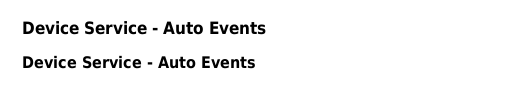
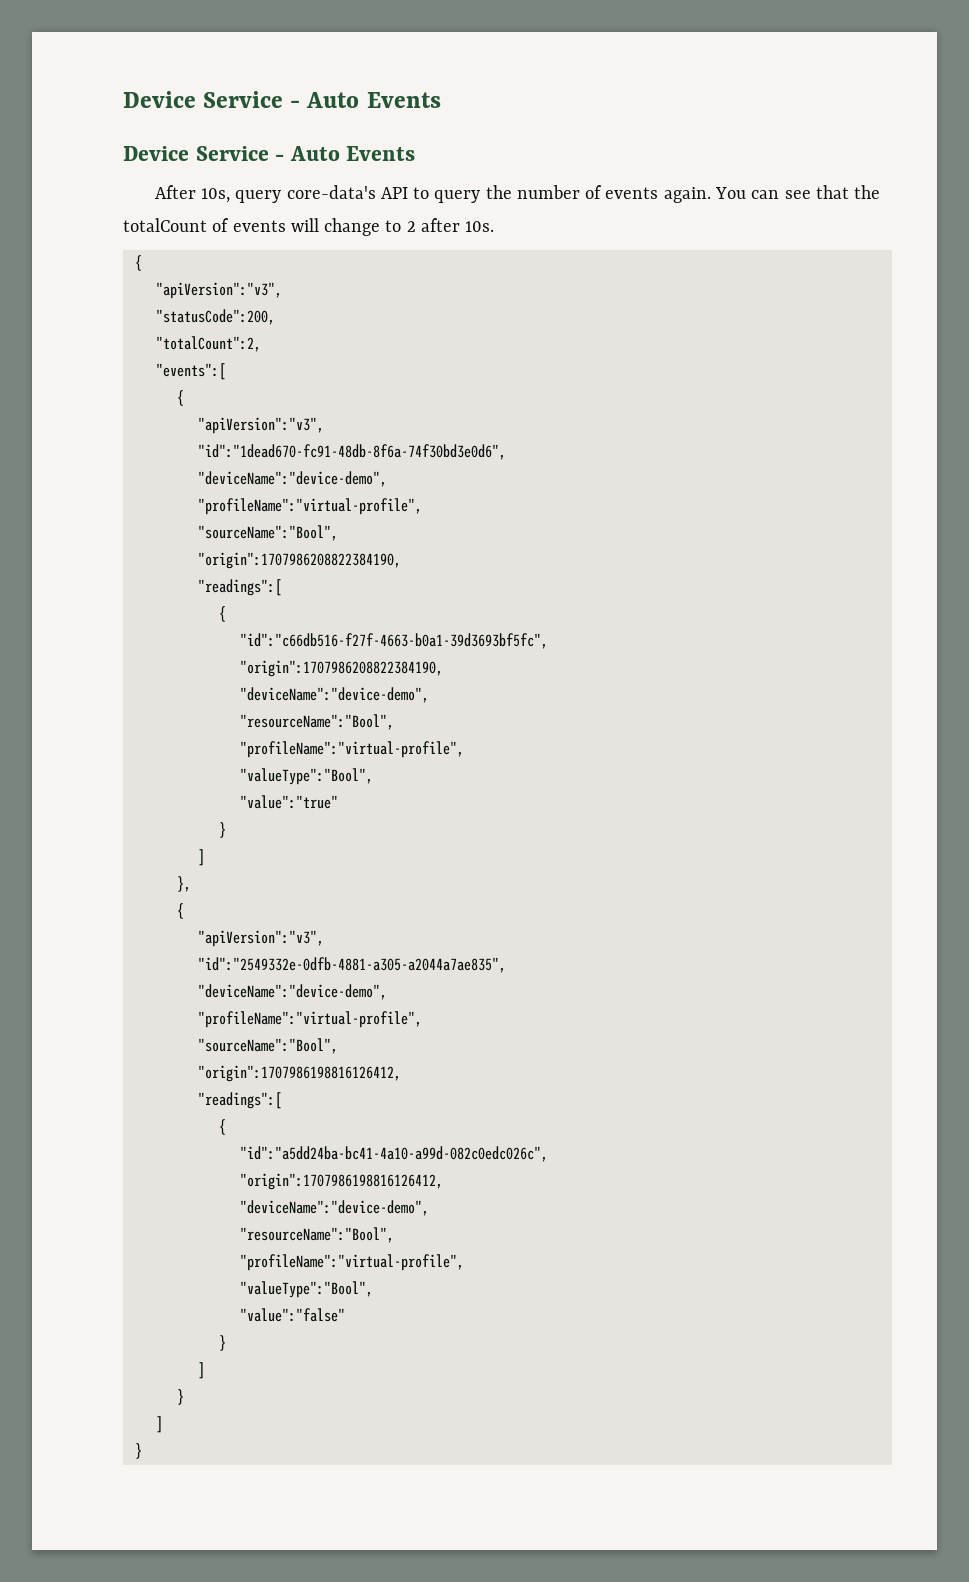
(256, 62) none -> [154,185,881,203] [123,218,495,236] [134,255,142,271] [155,282,282,299] [155,309,275,325] [155,336,261,352] [155,363,226,380] [176,390,184,406] [197,417,324,434] [197,444,506,460] [197,471,387,487] [197,498,422,515] [197,525,338,541] [197,552,401,569] [197,579,282,596] [218,606,226,622] [239,633,548,649] [239,660,443,677] [239,687,429,703] [239,714,394,730] [239,741,464,758] [239,768,373,785] [239,795,338,809] [218,822,226,838] [197,849,205,866] [176,876,191,892] [176,903,184,919] [197,930,324,947] [197,957,506,973] [197,984,387,1000] [197,1011,422,1028] [197,1038,338,1054] [197,1065,401,1082] [197,1092,282,1109] [218,1119,226,1135] [239,1146,548,1162] [239,1173,443,1190] [239,1200,429,1216] [239,1227,394,1243] [239,1254,464,1271] [239,1281,373,1298] [239,1308,345,1322] [218,1335,226,1351] [197,1362,205,1379] [176,1389,184,1405] [155,1416,163,1433] [134,1443,142,1459] // After 10s, query core-data's API to query the number of events again. You can see that the totalCount of events will change to 2 after 10s. // { // "apiVersion":"v3", // "statusCode":200, // "totalCount":2, // "events":[ // { // "apiVersion":"v3", // "id":"1dead670-fc91-48db-8f6a-74f30bd3e0d6", // "deviceName":"device-demo", // "profileName":"virtual-profile", // "sourceName":"Bool", // "origin":1707986208822384190, // "readings":[ // { // "id":"c66db516-f27f-4663-b0a1-39d3693bf5fc", // "origin":1707986208822384190, // "deviceName":"device-demo", // "resourceName":"Bool", // "profileName":"virtual-profile", // "valueType":"Bool", // "value":"true" // } // ] // }, // { // "apiVersion":"v3", // "id":"2549332e-0dfb-4881-a305-a2044a7ae835", // "deviceName":"device-demo", // "profileName":"virtual-profile", // "sourceName":"Bool", // "origin":1707986198816126412, // "readings":[ // { // "id":"a5dd24ba-bc41-4a10-a99d-082c0edc026c", // "origin":1707986198816126412, // "deviceName":"device-demo", // "resourceName":"Bool", // "profileName":"virtual-profile", // "valueType":"Bool", // "value":"false" // } // ] // } // ] // }

